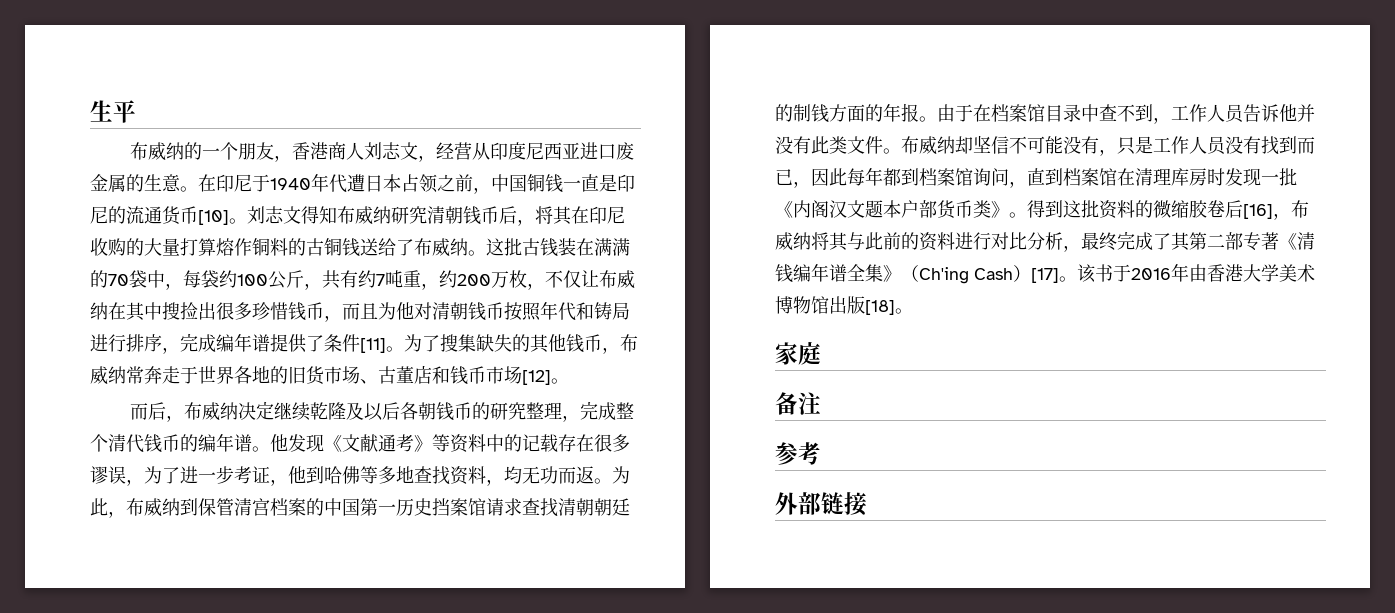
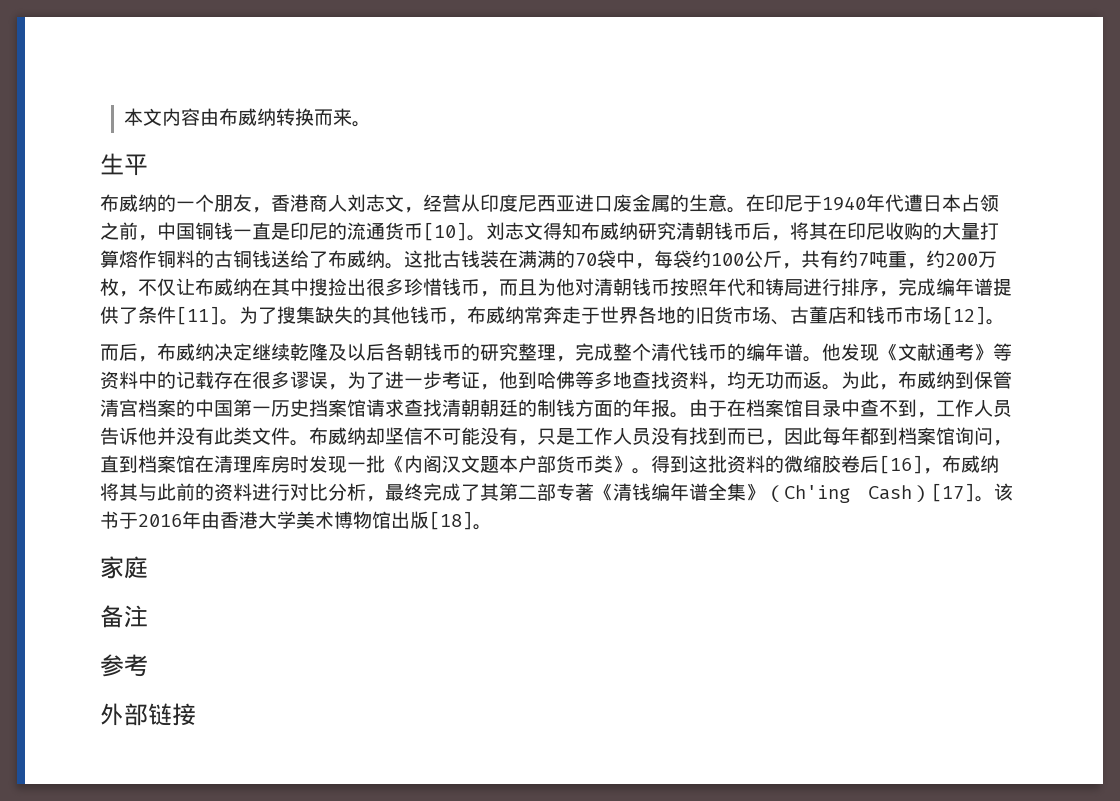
(90, 111) none -> [124,108,372,127] 本文内容由布威纳转换而来。 //

